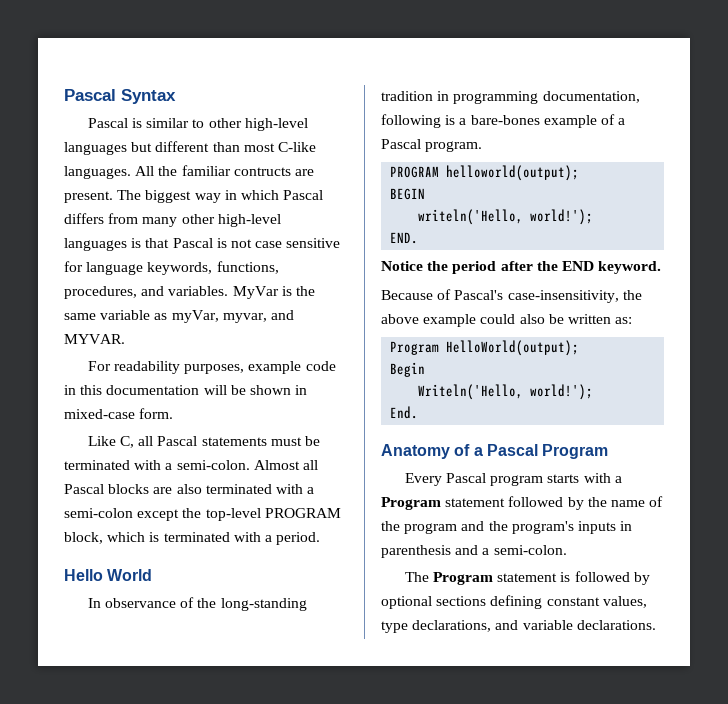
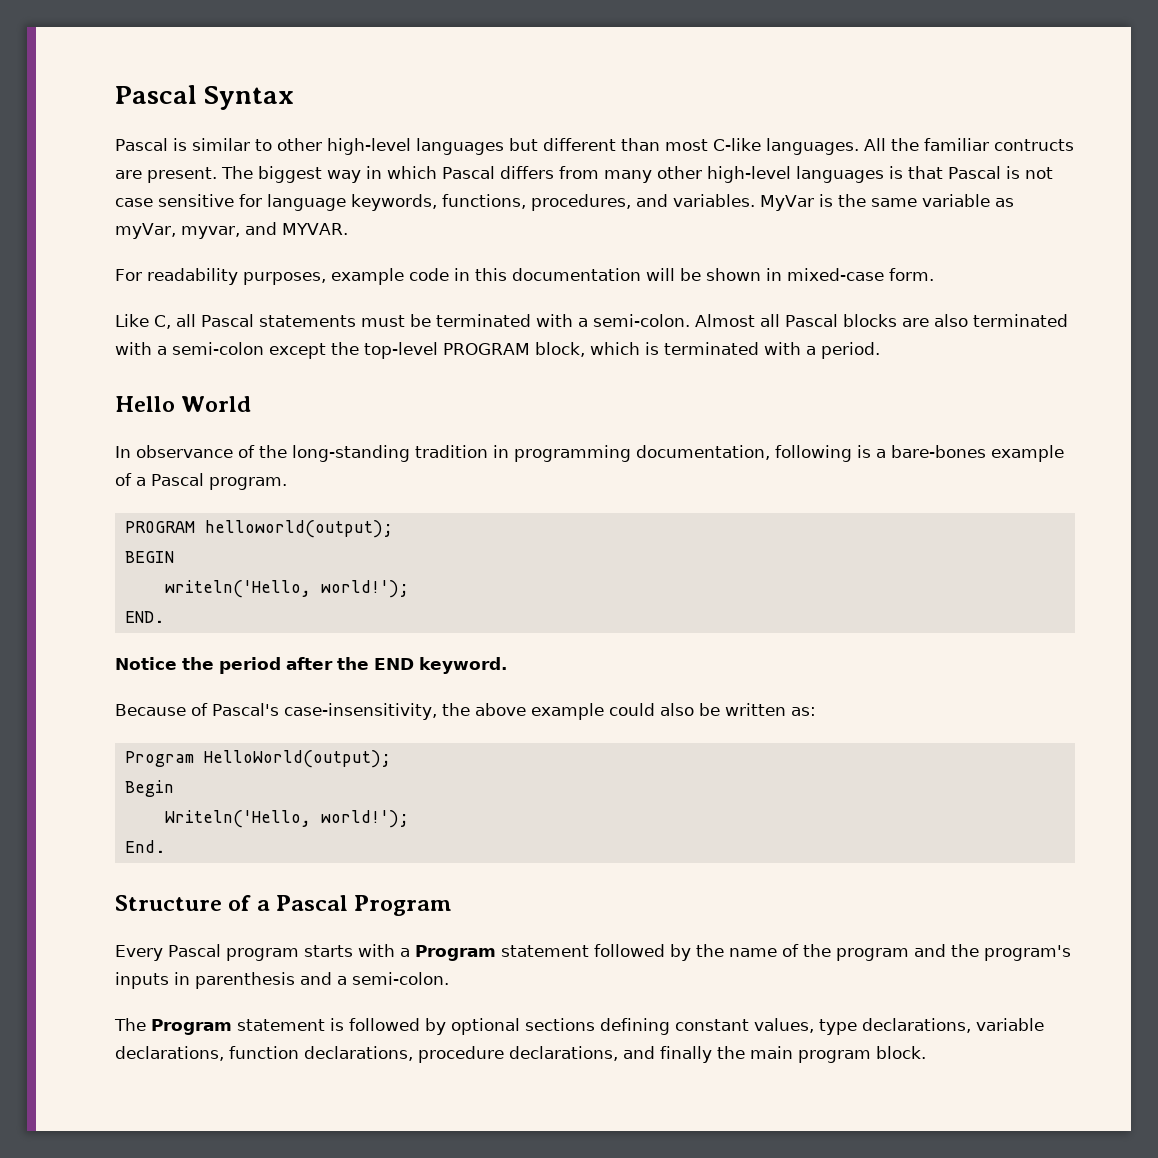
[381,444,450,459] Anatomy -> [115,895,222,911] Structure
[495,620,656,630] and variable declarations. -> [976,1018,1044,1031] [115,1046,926,1063] variable declarations, function declarations, procedure declarations, and finally the main program block.

